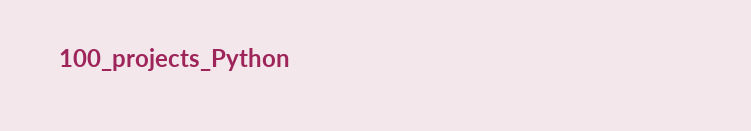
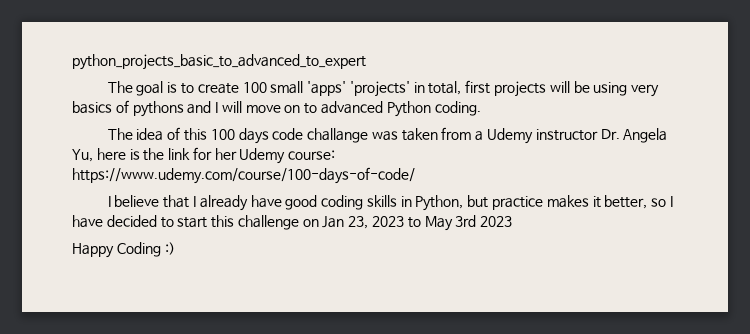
[59,48,290,71] 100_projects_Python -> [72,54,366,70] [107,80,660,97] [72,100,481,117] [107,127,668,144] [72,147,336,164] [72,167,415,184] [107,195,673,211] [72,215,513,231] [72,242,175,258] python_projects_basic_to_advanced_to_expert // The goal is to create 100 small 'apps' 'projects' in total, first projects will be using very basics of pythons and I will move on to advanced Python coding. // The idea of this 100 days code challange was taken from a Udemy instructor Dr. Angela Yu, here is the link for her Udemy course: https://www.udemy.com/course/100-days-of-code/ // I believe that I already have good coding skills in Python, but practice makes it better, so I have decided to start this challenge on Jan 23, 2023 to May 3rd 2023 // Happy Coding :)

